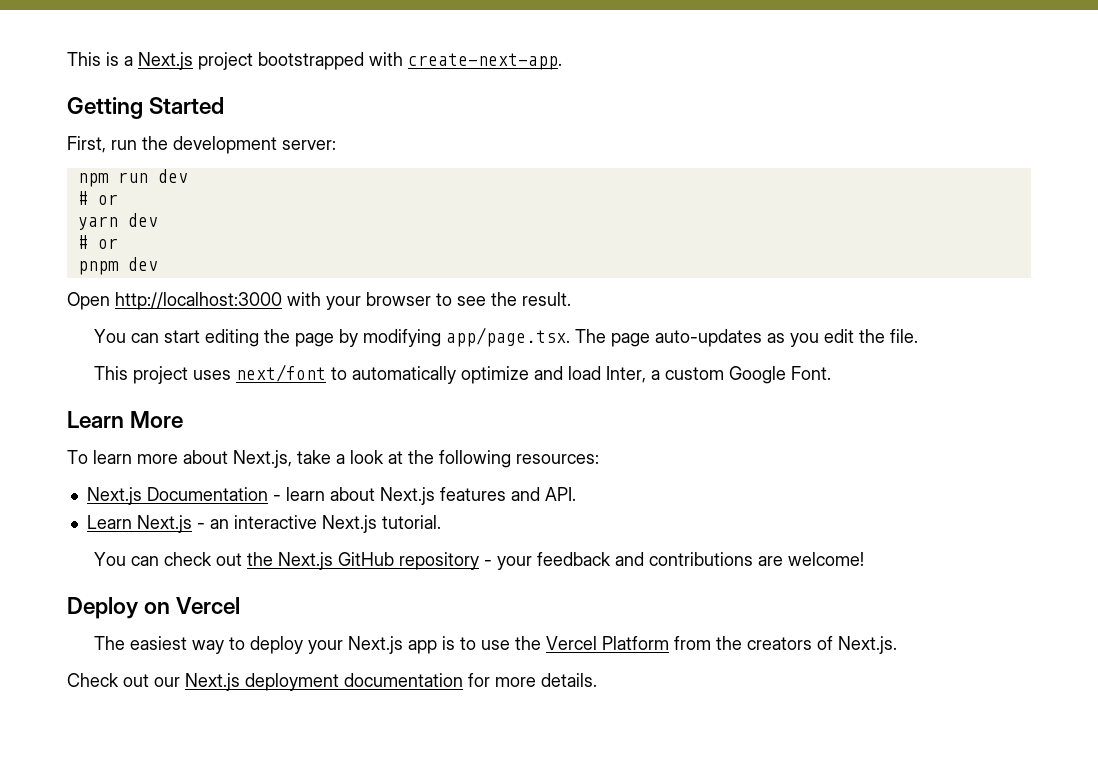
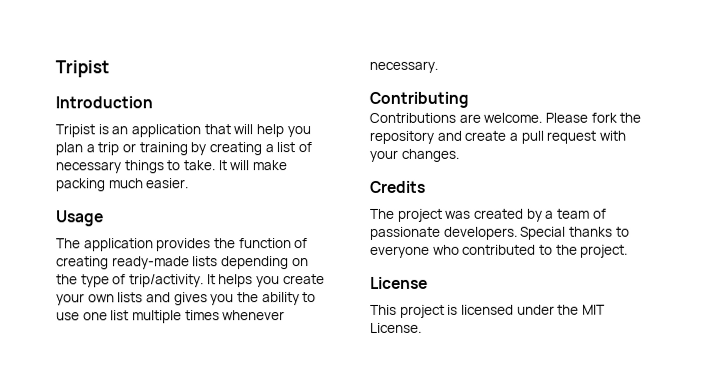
[67,52,562,70] [67,97,225,119] [67,136,336,154] [77,169,188,187] [77,191,118,205] [77,213,158,230] [77,235,118,249] [77,257,158,275] [67,292,571,310] [93,327,918,347] [93,364,831,384] [67,411,184,428] [67,450,599,468] [86,487,576,505] [86,515,441,533] [93,552,864,570] [67,597,241,619] [93,636,897,654] [67,673,597,691] This is a Next.js project bootstrapped with create-next-app. // Getting Started // First, run the development server: // npm run dev // # or // yarn dev // # or // pnpm dev // Open http://localhost:3000 with your browser to see the result. // You can start editing the page by modifying app/page.tsx. The page auto-updates as you edit the file. // This project uses next/font to automatically optimize and load Inter, a custom Google Font. // Learn More // To learn more about Next.js, take a look at the following resources: // Next.js Documentation - learn about Next.js features and API. // Learn Next.js - an interactive Next.js tutorial. // You can check out the Next.js GitHub repository - your feedback and contributions are welcome! // Deploy on Vercel // The easiest way to deploy your Next.js app is to use the Vercel Platform from the creators of Next.js. // Check out our Next.js deployment documentation for more details. -> [55,60,109,78] [55,96,153,109] [55,124,311,138] [55,142,312,156] [55,160,287,174] [55,178,189,192] [56,210,104,227] [56,238,309,252] [56,256,309,270] [56,274,325,288] [56,292,317,306] [56,310,286,324] [369,60,438,73] [369,91,469,108] [369,112,642,123] [369,130,626,144] [369,148,459,162] [369,180,426,193] [370,208,607,222] [370,226,630,240] [370,244,629,258] [370,276,428,289] [370,304,605,318] [370,322,422,333] Tripist // Introduction // Tripist is an application that will help you plan a trip or training by creating a list of necessary things to take. It will make packing much easier. // Usage // The application provides the function of creating ready-made lists depending on the type of trip/activity. It helps you create your own lists and gives you the ability to use one list multiple times whenever necessary. // Contributing // Contributions are welcome. Please fork the repository and create a pull request with your changes. // Credits // The project was created by a team of passionate developers. Special thanks to everyone who contributed to the project. // License // This project is licensed under the MIT License.

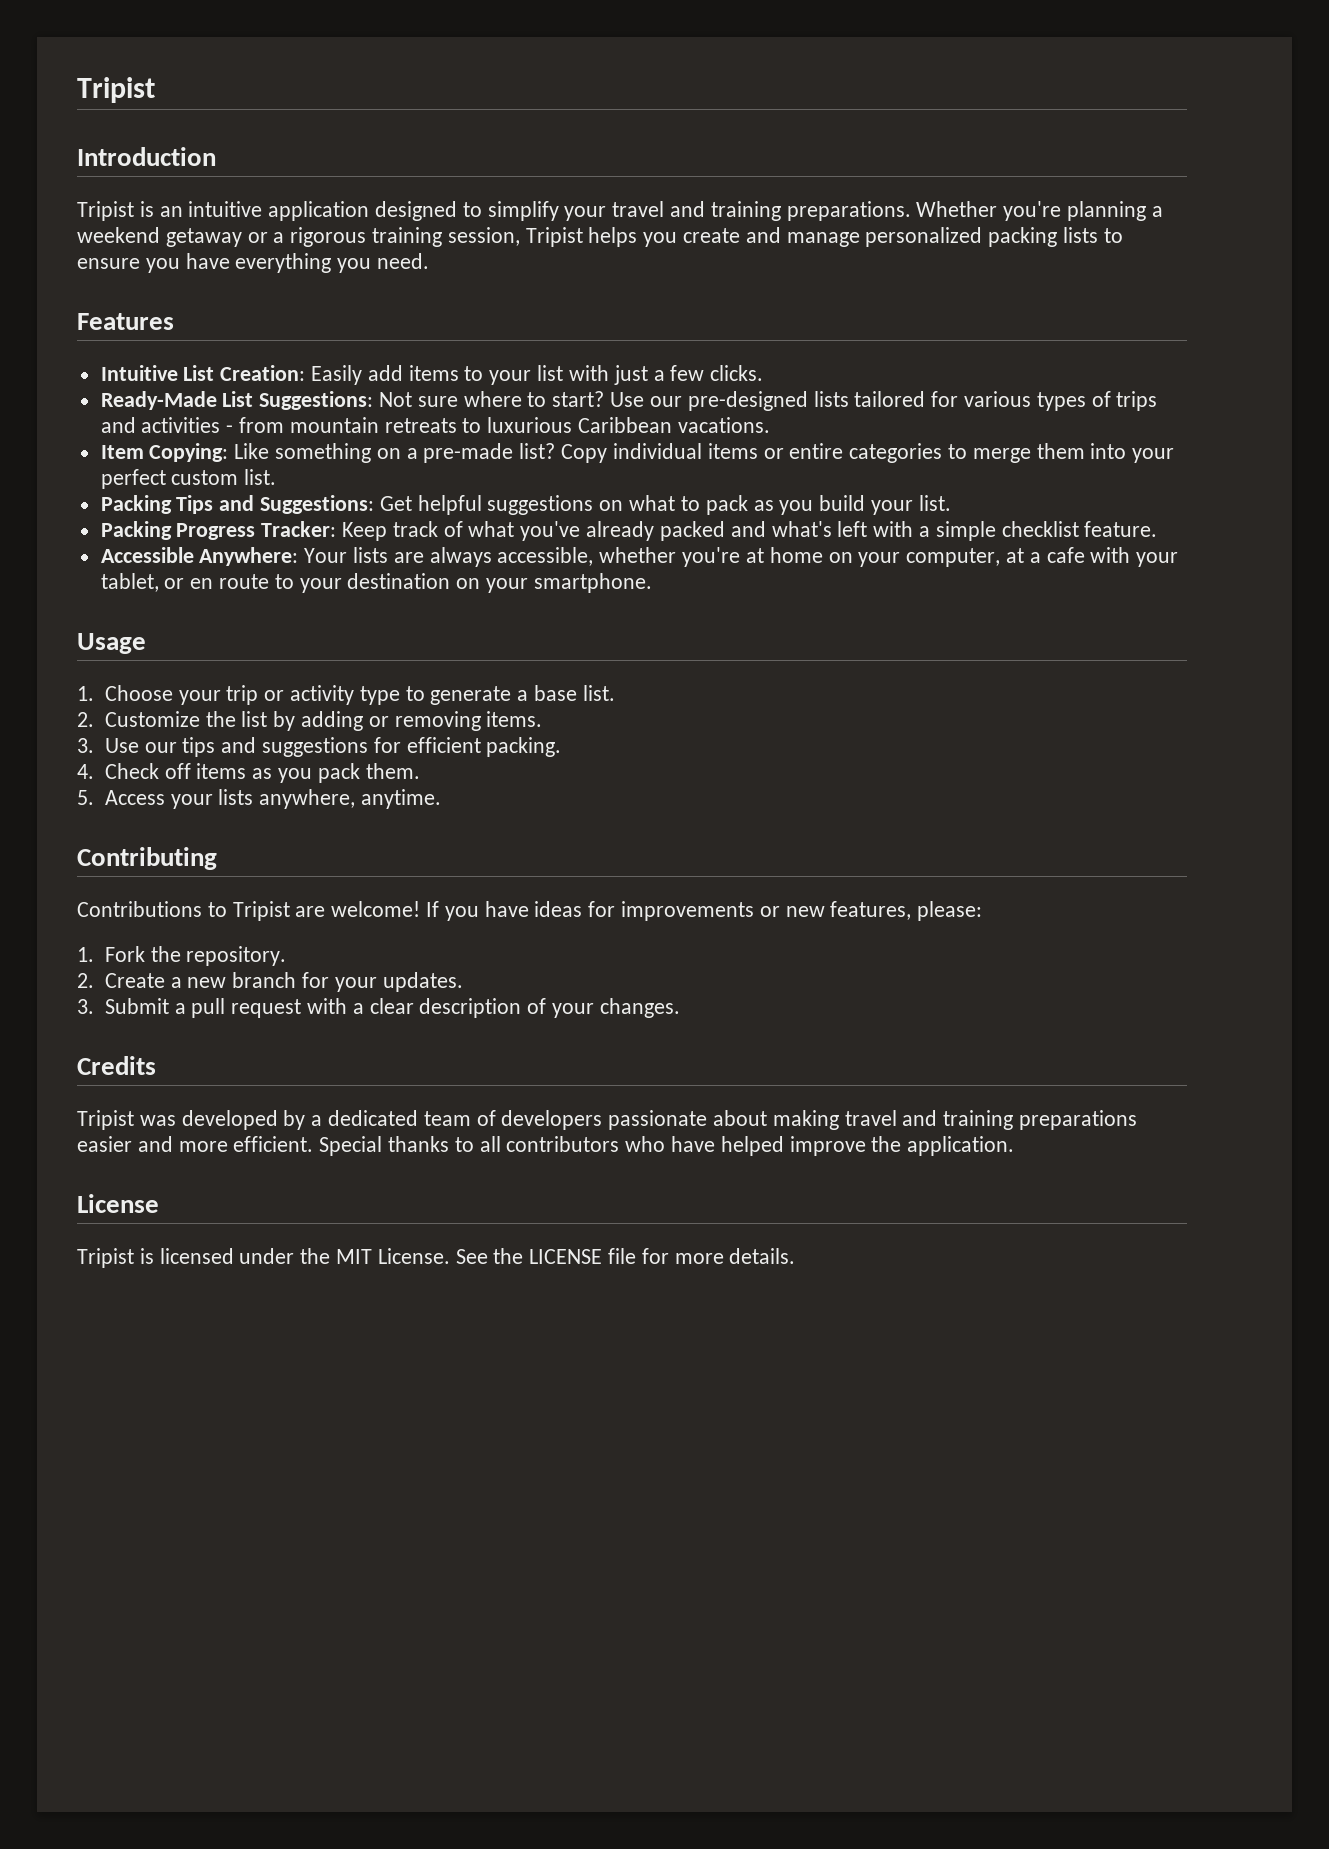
[130,124,311,138] [55,142,312,156] [55,160,287,174] [55,178,189,192] [56,210,104,227] [56,238,309,252] [56,256,309,270] [56,274,325,288] [56,292,317,306] [56,310,286,324] [369,60,438,73] [369,91,469,108] [369,112,642,123] [369,130,626,144] application that will help you plan a trip or training by creating a list of necessary things to take. It will make packing much easier. // Usage // The application provides the function of creating ready-made lists depending on the type of trip/activity. It helps you create your own lists and gives you the ability to use one list multiple times whenever necessary. // Contributing // Contributions are welcome. Please fork the repository and create a pull request with -> [188,201,1163,221] [77,227,1123,247] [77,253,430,273] [77,313,174,330] [100,365,764,385] [100,391,1158,411] [100,417,770,433] [100,443,1175,463] [100,469,277,489] [100,495,951,515] [100,521,1158,541] [100,547,1179,567] [100,573,652,593] [77,633,146,654] [77,685,615,705] [77,711,543,731] [77,737,562,757] [77,763,420,783] [77,789,441,809] [77,847,217,870] [77,901,983,921] [77,946,287,966] [77,972,463,992] [77,998,547,1018] intuitive application designed to simplify your travel and training preparations. Whether you're planning a weekend getaway or a rigorous training session, Tripist helps you create and manage personalized packing lists to ensure you have everything you need. // Features // Intuitive List Creation: Easily add items to your list with just a few clicks. // Ready-Made List Suggestions: Not sure where to start? Use our pre-designed lists tailored for various types of trips and activities - from mountain retreats to luxurious Caribbean vacations. // Item Copying: Like something on a pre-made list? Copy individual items or entire categories to merge them into your perfect custom list. // Packing Tips and Suggestions: Get helpful suggestions on what to pack as you build your list. // Packing Progress Tracker: Keep track of what you've already packed and what's left with a simple checklist feature. // Accessible Anywhere: Your lists are always accessible, whether you're at home on your computer, at a cafe with your tablet, or en route to your destination on your smartphone. // Usage // 1. Choose your trip or activity type to generate a base list. // 2. Customize the list by adding or removing items. // 3. Use our tips and suggestions for efficient packing. // 4. Check off items as you pack them. // 5. Access your lists anywhere, anytime. // Contributing // Contributions to Tripist are welcome! If you have ideas for improvements or new features, please: // 1. Fork the repository. // 2. Create a new branch for your updates. // 3. Submit a pull request with a clear description of
[370,208,524,222] The project was created -> [77,1110,278,1130] Tripist was developed
(555, 214) none -> [328,1110,419,1126] dedicated
[370,226,630,240] [370,244,629,258] passionate developers. Special thanks to everyone who contributed to the project. -> [501,1110,1138,1130] [77,1136,1015,1156] developers passionate about making travel and training preparations easier and more efficient. Special thanks to all contributors who have helped improve the application.
[370,304,445,318] This project -> [77,1248,134,1268] Tripist
(422, 327) none -> [455,1248,796,1264] See the LICENSE file for more details.

